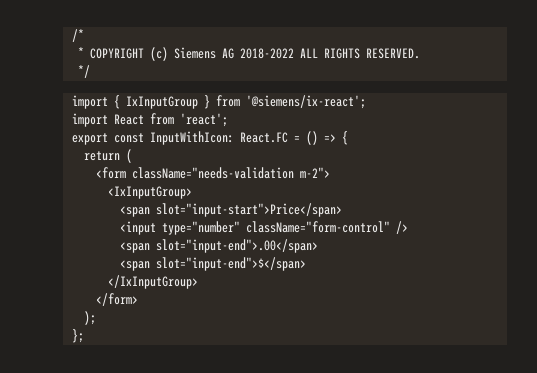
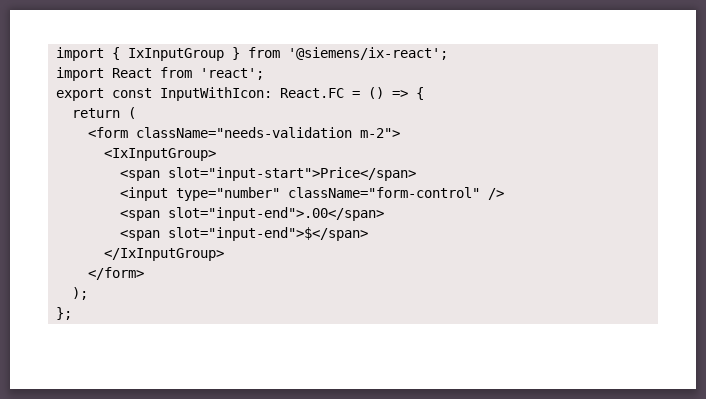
[71,29,84,42] [77,47,420,61] [77,65,90,78] /* // * COPYRIGHT (c) Siemens AG 2018-2022 ALL RIGHTS RESERVED. // */ // -> (56, 54) none

